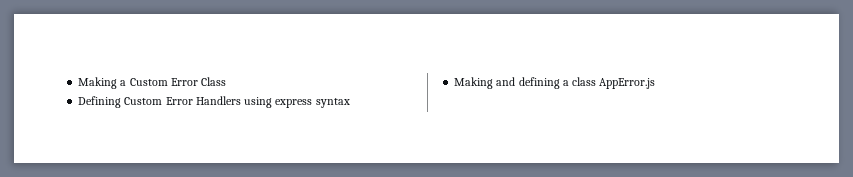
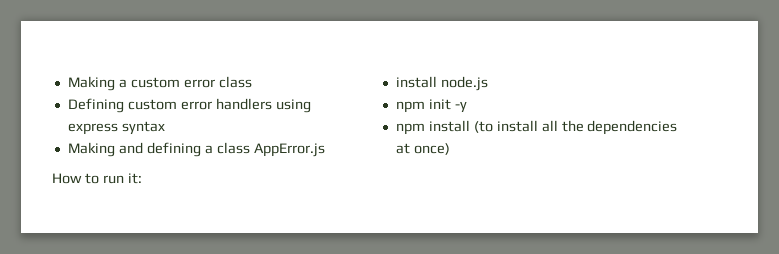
[129,77,227,86] [78,96,241,108] Custom Error Class // Defining Custom Error Handlers -> [130,76,252,88] [67,98,272,113] custom error class // Defining custom error handlers
(656, 83) none -> [52,173,142,184] [395,76,488,91] [395,99,467,113] [395,120,678,135] [395,143,450,155] // How to run it: // install node.js // npm init -y // npm install (to install all the dependencies at once)

